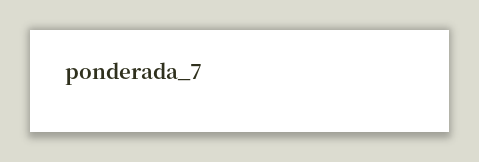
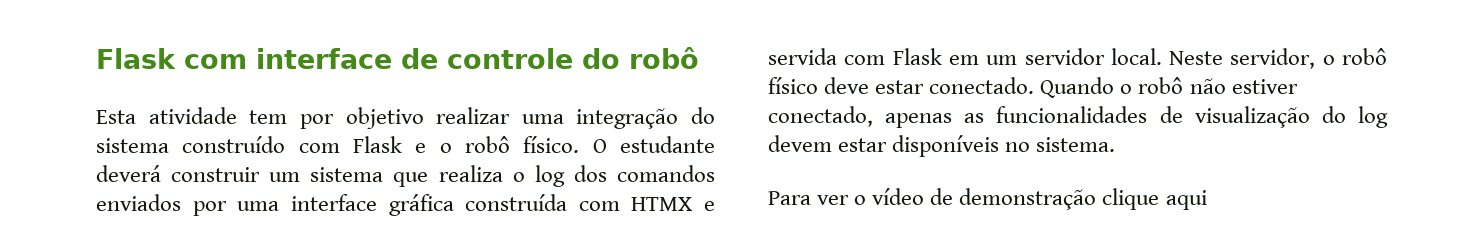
[65,62,202,85] ponderada_7 -> [96,47,699,69] [96,107,715,129] [96,136,715,153] [96,165,715,187] [96,194,715,216] [768,48,1387,69] [768,77,1298,98] [768,106,1388,128] [768,135,1116,157] [768,188,1207,210] Flask com interface de controle do robô // Esta atividade tem por objetivo realizar uma integração do sistema construído com Flask e o robô físico. O estudante deverá construir um sistema que realiza o log dos comandos enviados por uma interface gráfica construída com HTMX e servida com Flask em um servidor local. Neste servidor, o robô físico deve estar conectado. Quando o robô não estiver conectado, apenas as funcionalidades de visualização do log devem estar disponíveis no sistema. // Para ver o vídeo de demonstração clique aqui

